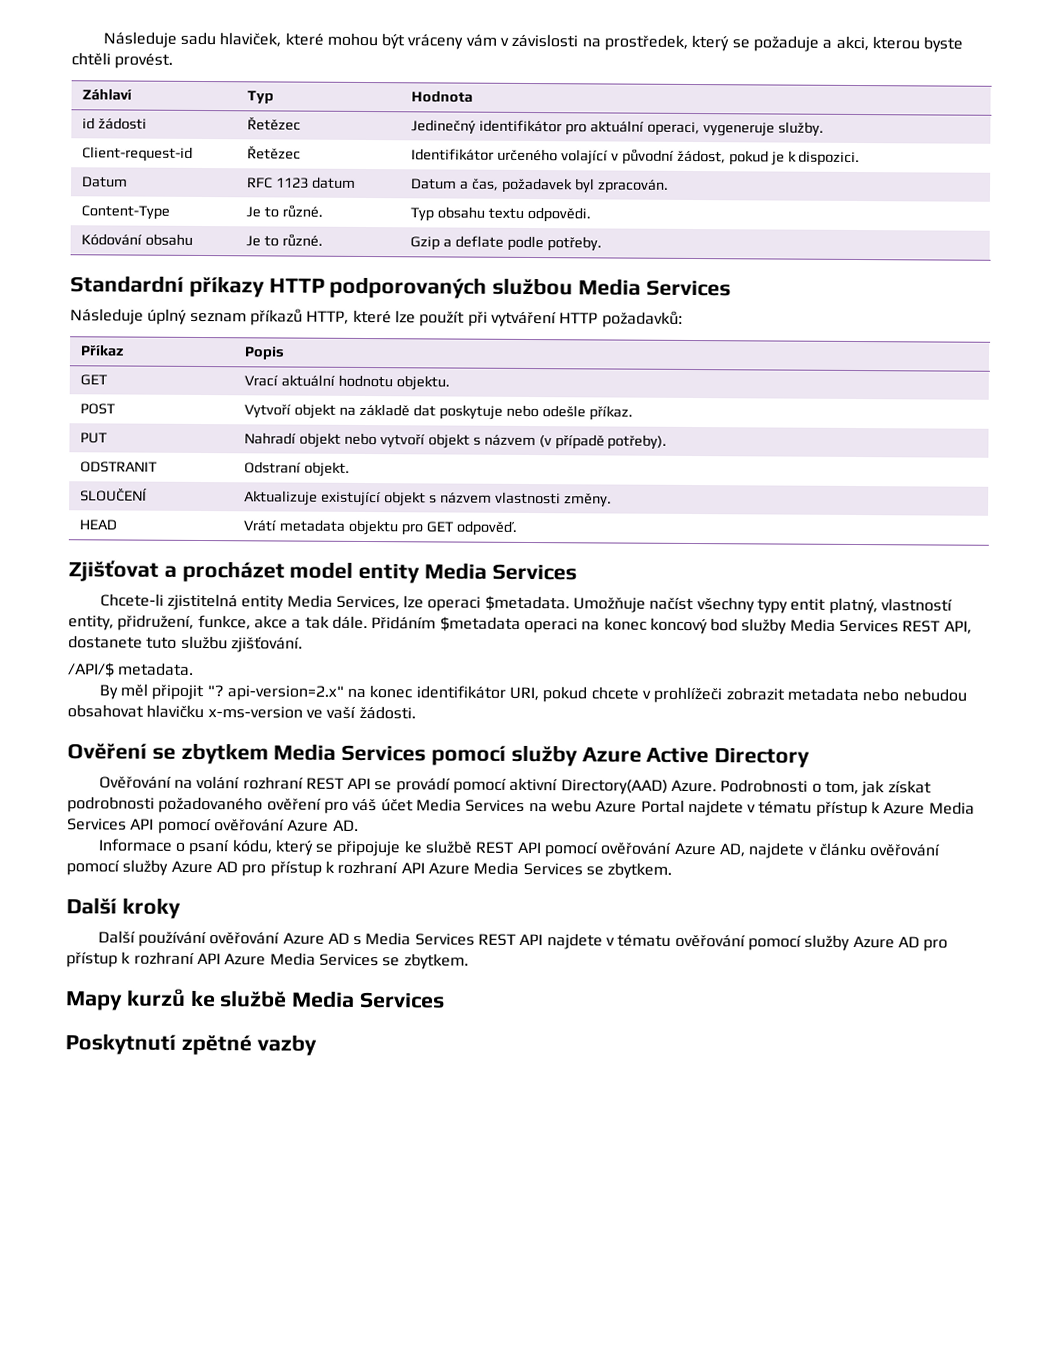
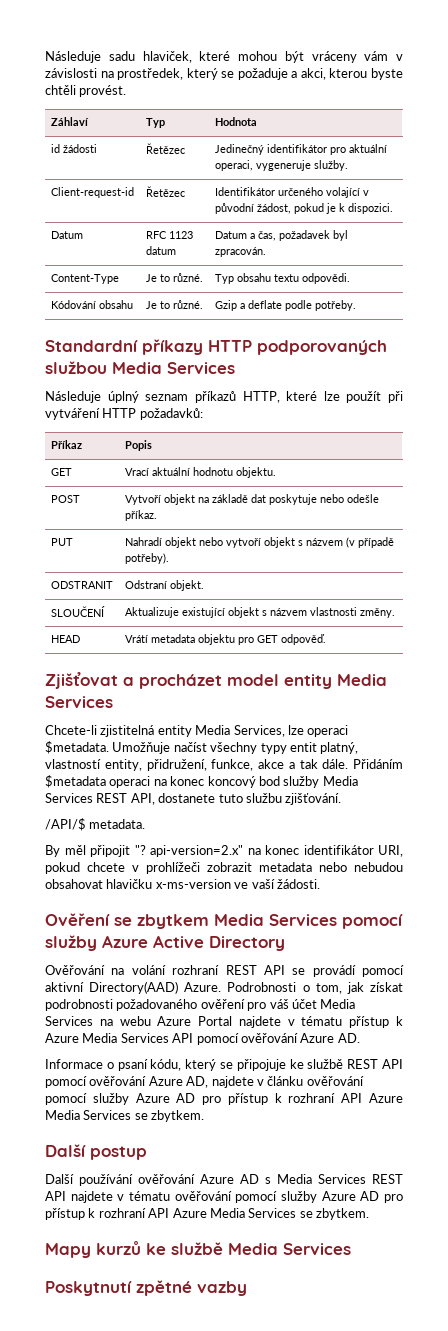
[121,897,181,919] kroky -> [90,1146,147,1160] postup

